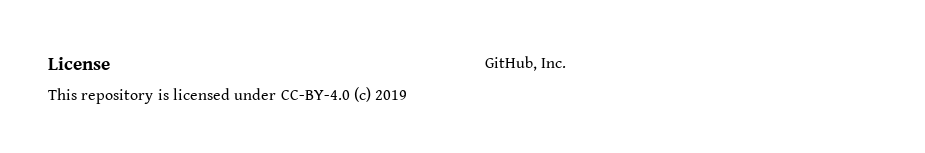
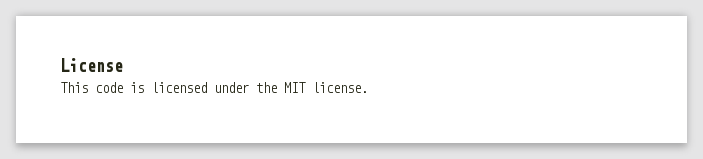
[81,89,154,104] repository -> [95,82,123,93] code
[280,87,408,102] [485,56,567,71] CC-BY-4.0 (c) 2019 GitHub, Inc. -> [256,82,368,93] the MIT license.

